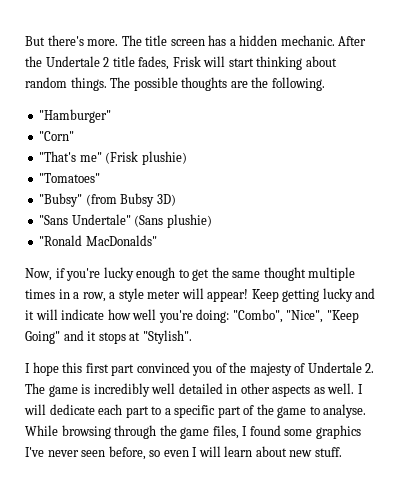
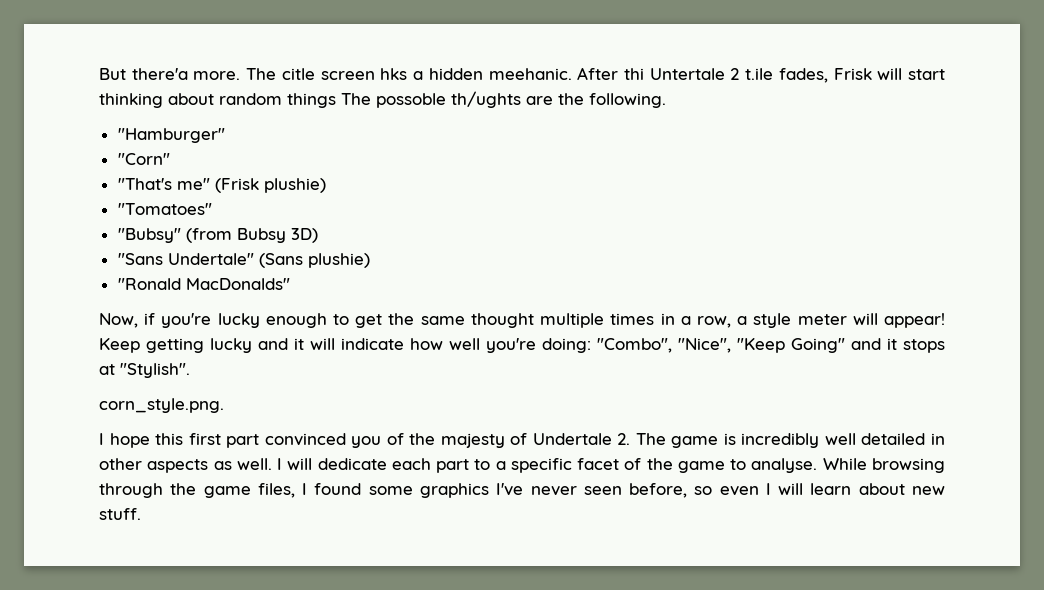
[47,35,84,46] there's -> [131,68,188,80] there'a
[145,35,367,46] [25,56,135,67] title screen has a hidden mechanic. After the Undertale 2 title -> [281,67,774,80] citle screen hks a hidden meehanic. After thi Untertale 2 t.ile
[70,77,228,91] things. The possible thoughts -> [287,91,521,108] things The possoble th/ughts
(192, 337) none -> [99,398,224,413] // corn_style.png.
[217,406,241,418] part -> [577,458,620,470] facet

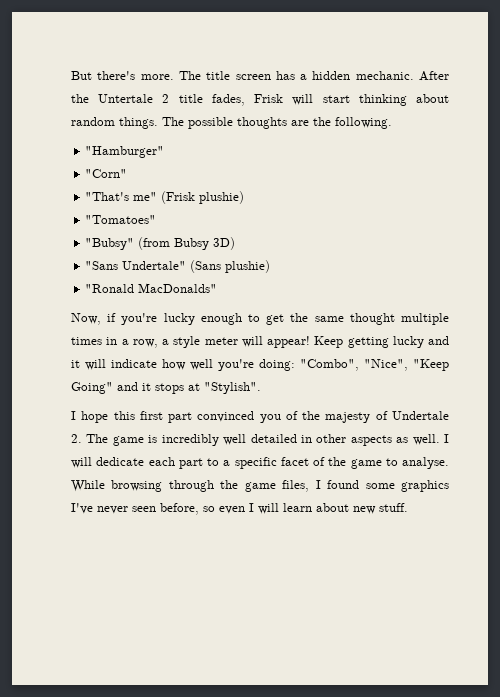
[131,68,188,80] there'a -> [97,71,136,80] there's
[281,67,644,80] citle screen hks a hidden meehanic. After thi -> [206,71,450,81] [71,94,89,103] title screen has a hidden mechanic. After the
[745,68,774,80] t.ile -> [178,94,203,103] title
[287,91,521,108] things The possoble th/ughts -> [119,117,287,129] things. The possible thoughts
[99,398,224,413] // corn_style.png. -> (261, 388) none

